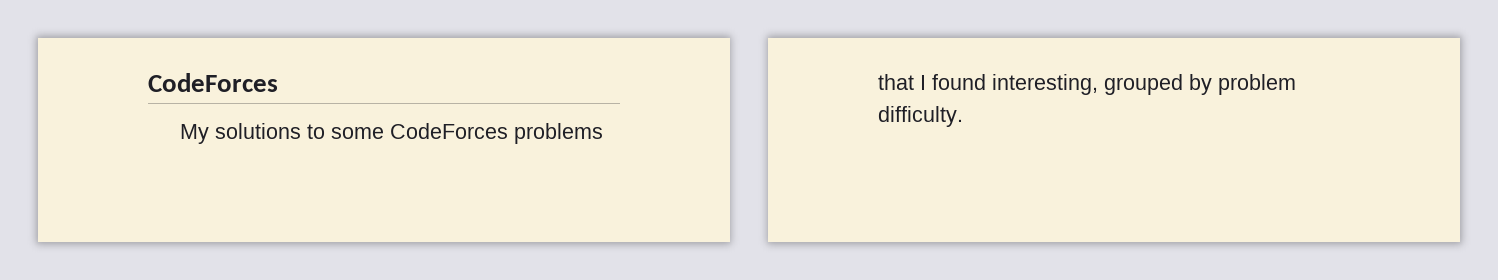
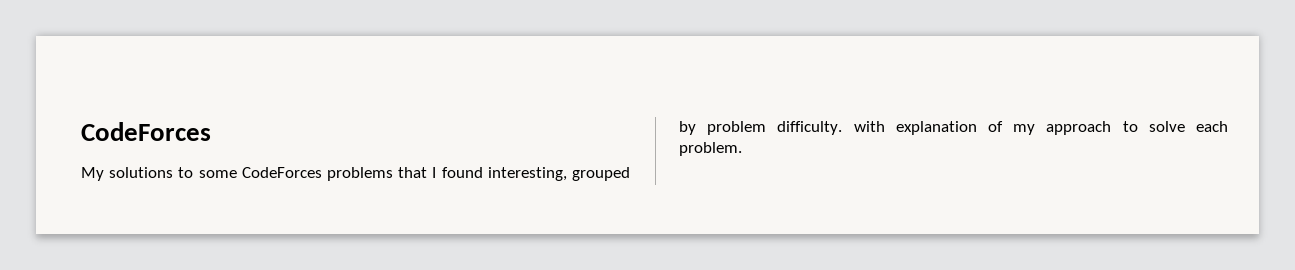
(963, 116) none -> [853,121,1228,135] [679,142,742,156] with explanation of my approach to solve each problem.

